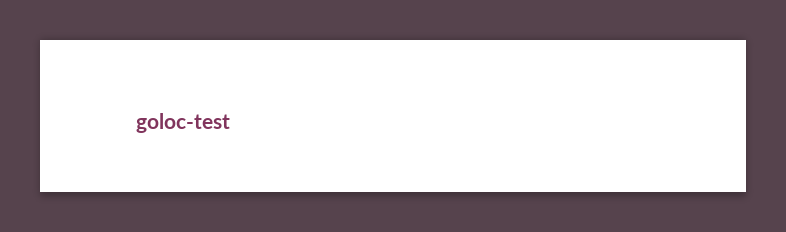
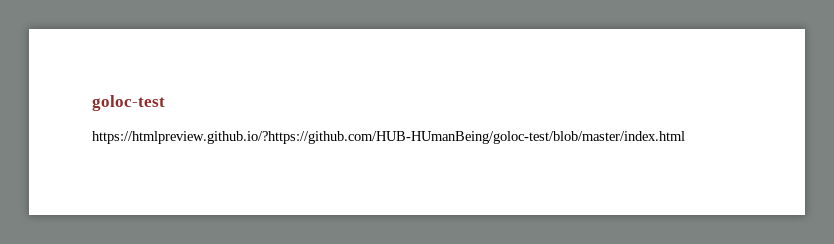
(230, 123) none -> [92,131,685,144] // https://htmlpreview.github.io/?https://github.com/HUB-HUmanBeing/goloc-test/blob/master/index.html

